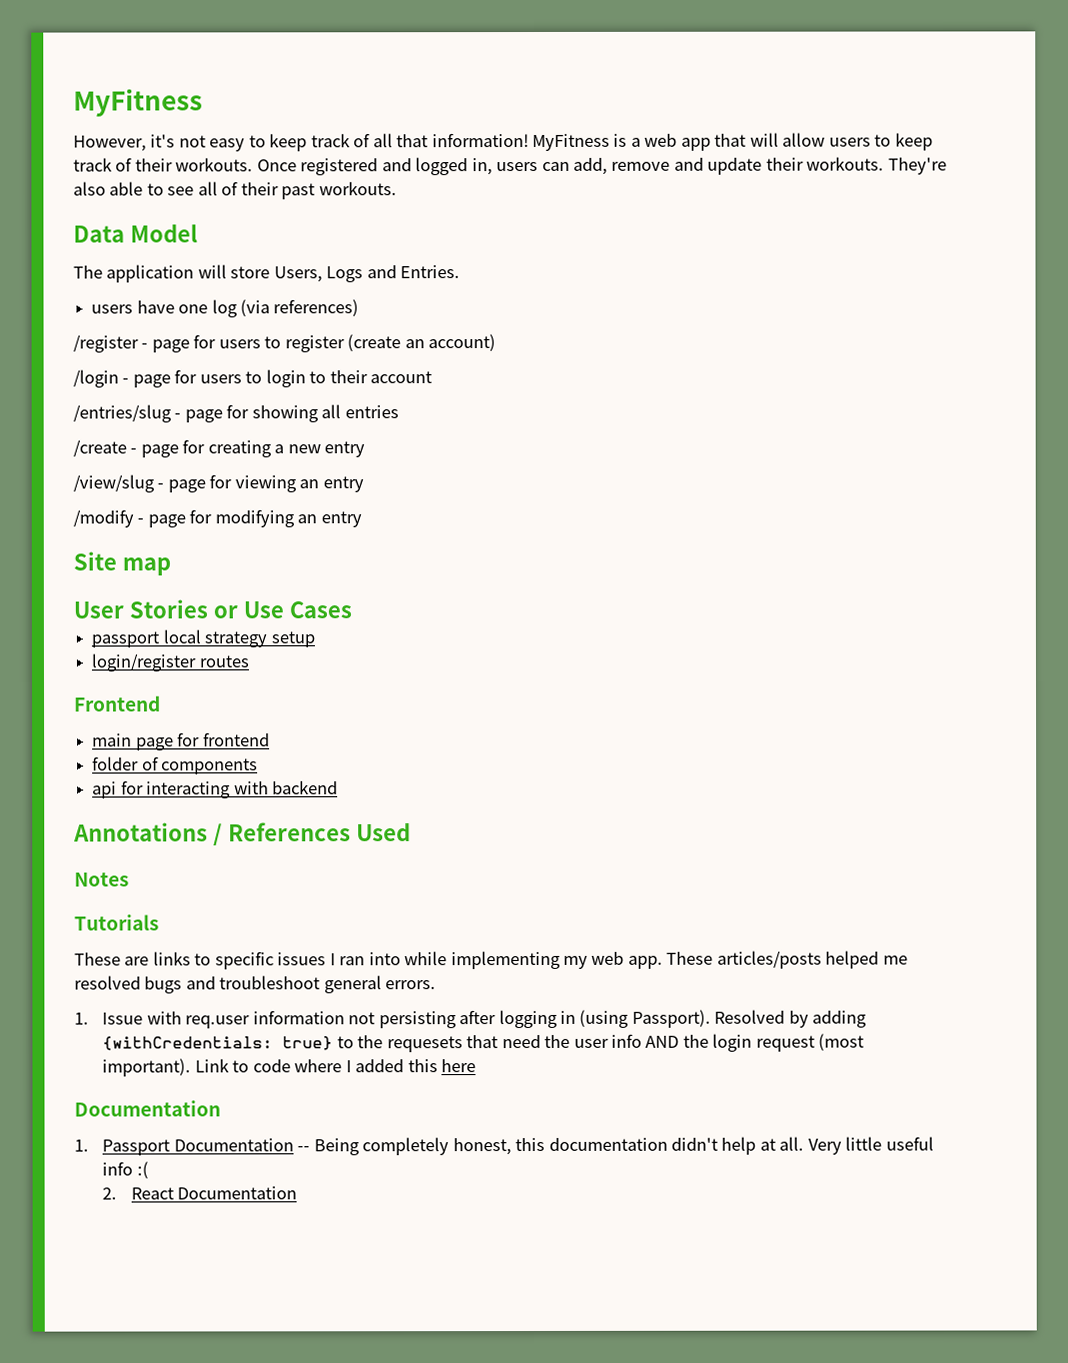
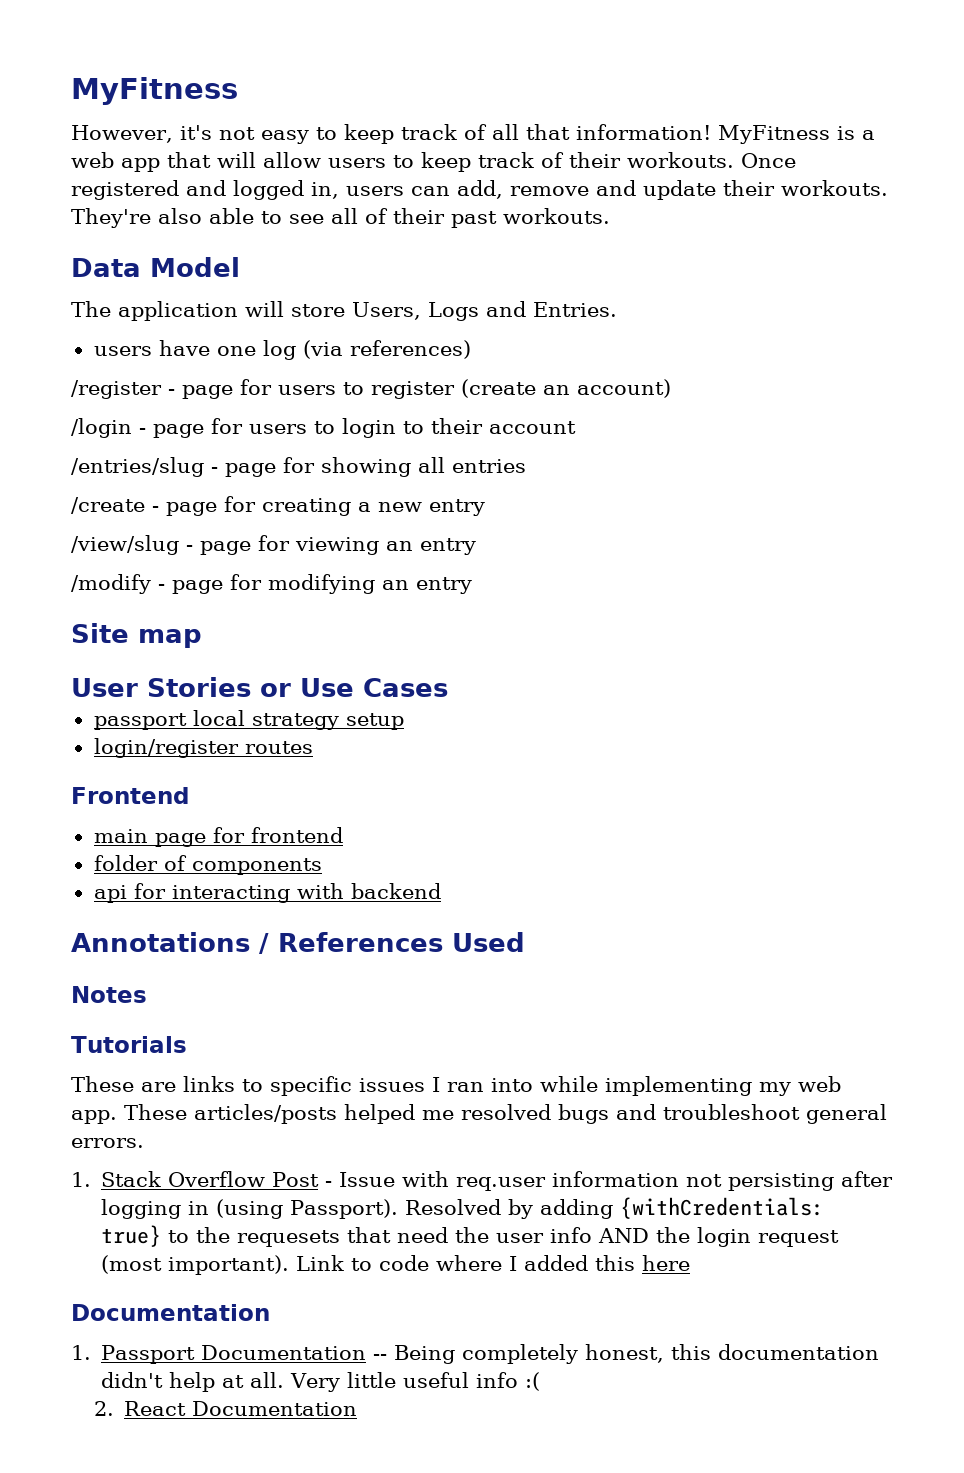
(89, 1018) none -> [101,1171,333,1187] Stack Overflow Post -

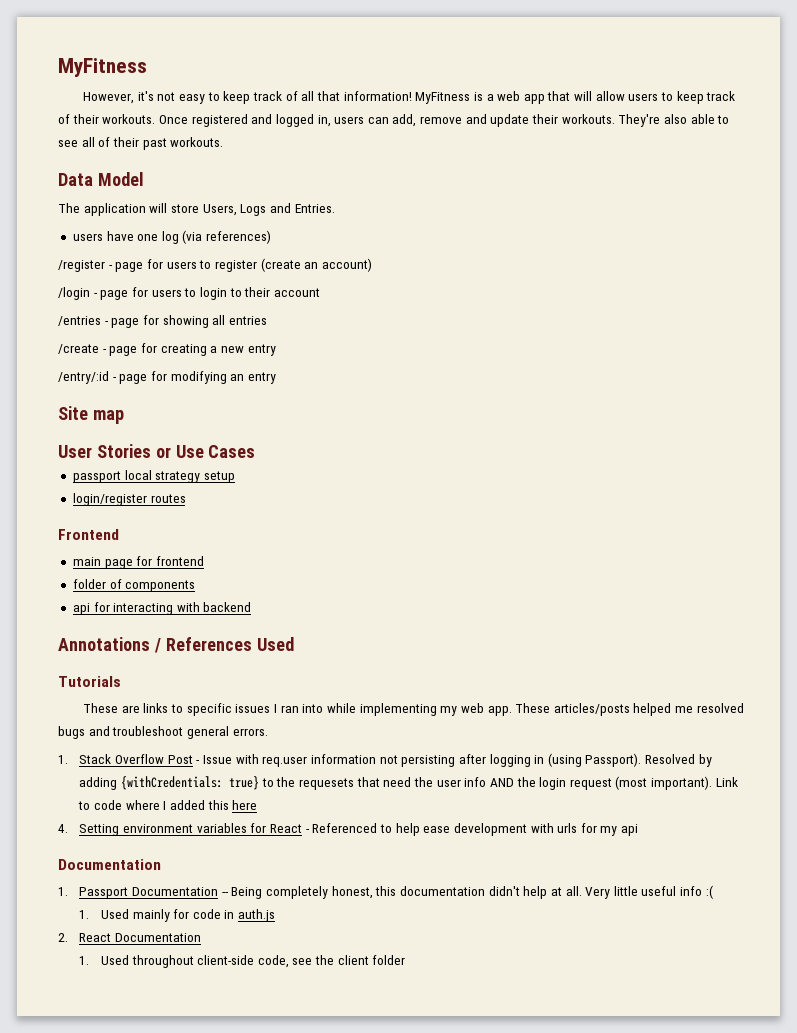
[71,457,204,477] /entries/slug -> [58,316,101,326] /entries
[71,535,476,555] [71,574,151,594] /view/slug - page for viewing an entry // /modify -> [58,371,109,384] /entry/:id
[71,986,147,1003] // Notes -> (294, 644) none
(691, 1263) none -> [58,823,639,836] // 4. Setting environment variables for React - Referenced to help ease development with urls for my api
[94,1401,358,1416] 2. React Documentation -> [79,909,276,922] [58,933,202,942] [79,955,406,968] 1. Used mainly for code in auth.js // 2. React Documentation // 1. Used throughout client-side code, see the client folder

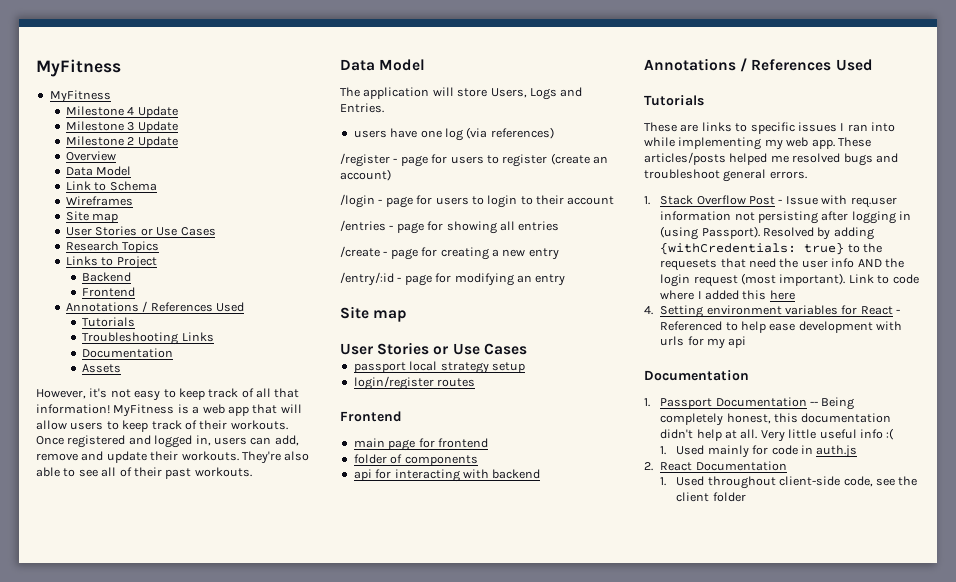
[58,58,147,77] MyFitness -> [36,59,121,77] [49,90,111,103] [65,106,178,118] [65,121,178,133] [65,136,178,148] [65,151,116,161] [65,166,132,176] [65,181,157,191] [65,196,133,206] [65,211,119,223] [65,226,216,236] [65,241,160,253] [65,256,157,269] [82,272,132,282] [82,287,136,297] [65,301,245,312] [82,317,136,327] [82,332,214,345] [82,348,174,358] [82,364,122,373] MyFitness // MyFitness // Milestone 4 Update // Milestone 3 Update // Milestone 2 Update // Overview // Data Model // Link to Schema // Wireframes // Site map // User Stories or Use Cases // Research Topics // Links to Project // Backend // Frontend // Annotations / References Used // Tutorials // Troubleshooting Links // Documentation // Assets

